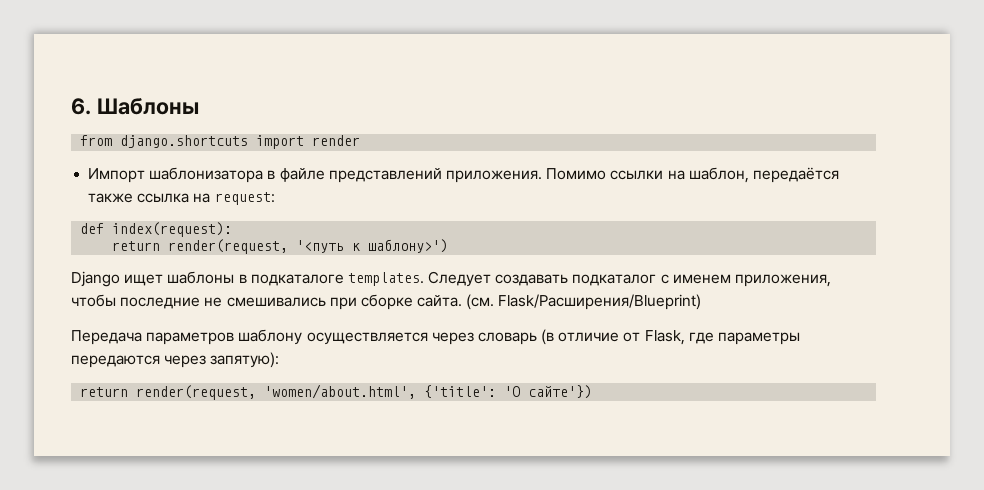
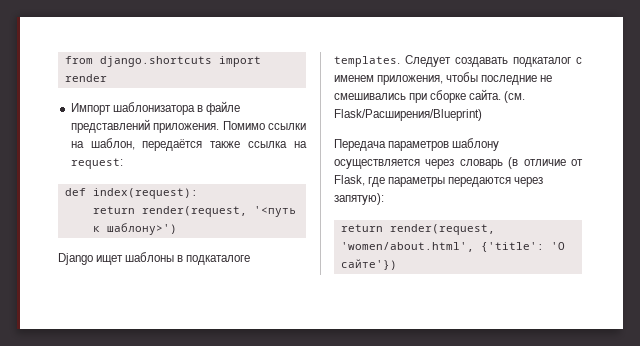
[71,98,199,115] 6. Шаблоны // -> (64, 60) none

